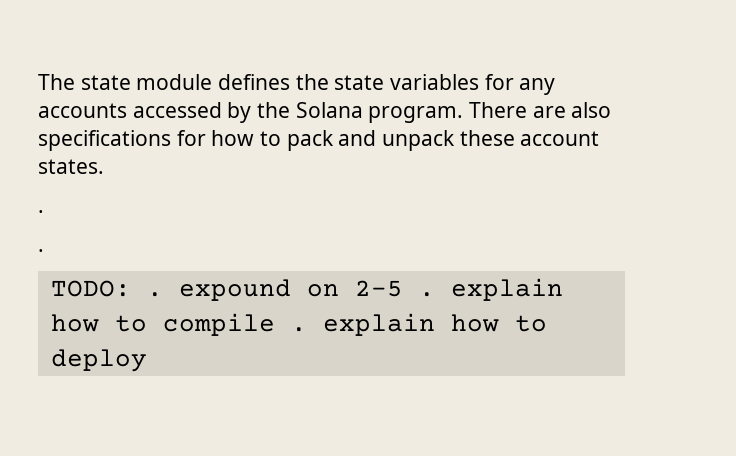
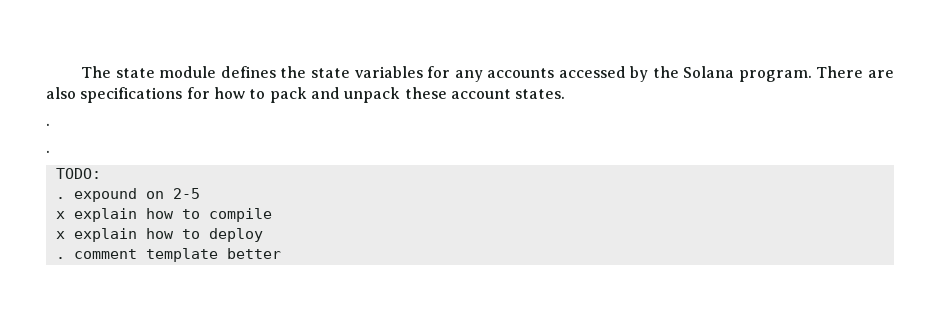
(131, 288) none -> (101, 173) //
[418,292,435,297] . -> [55,211,65,219] // x
[290,327,307,332] . -> [55,231,65,239] // x
(147, 360) none -> [55,248,281,262] // . comment template better

